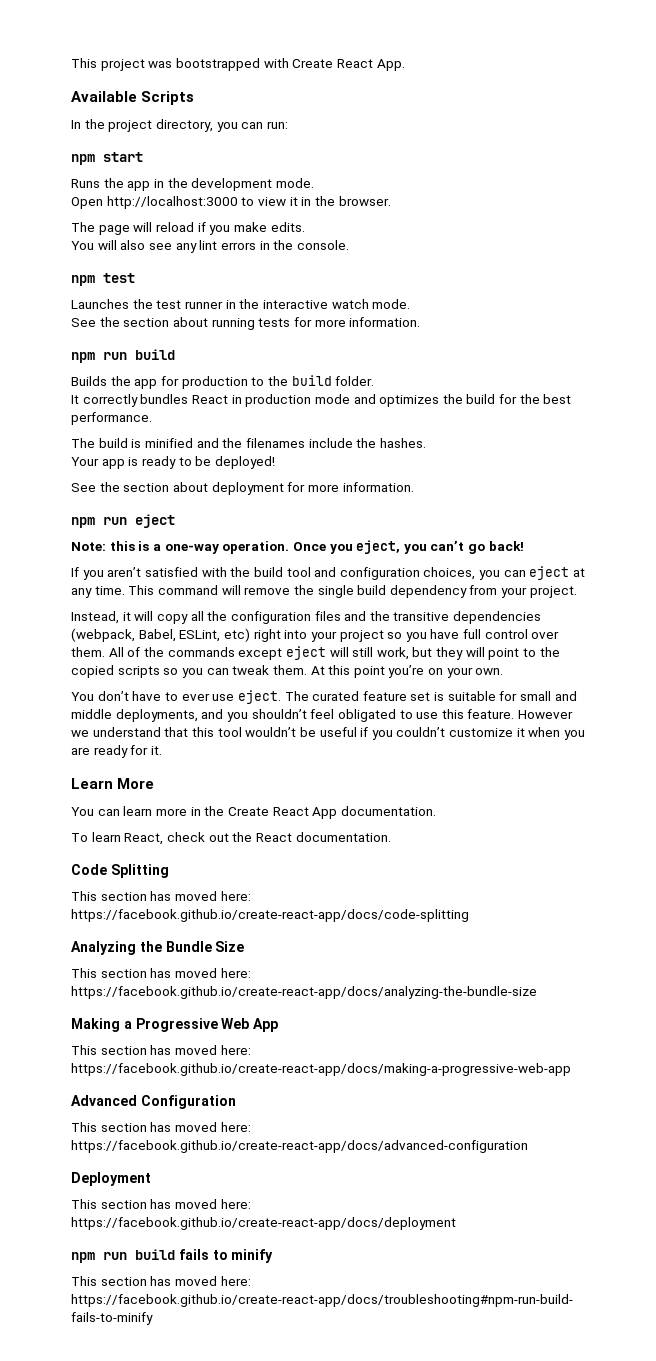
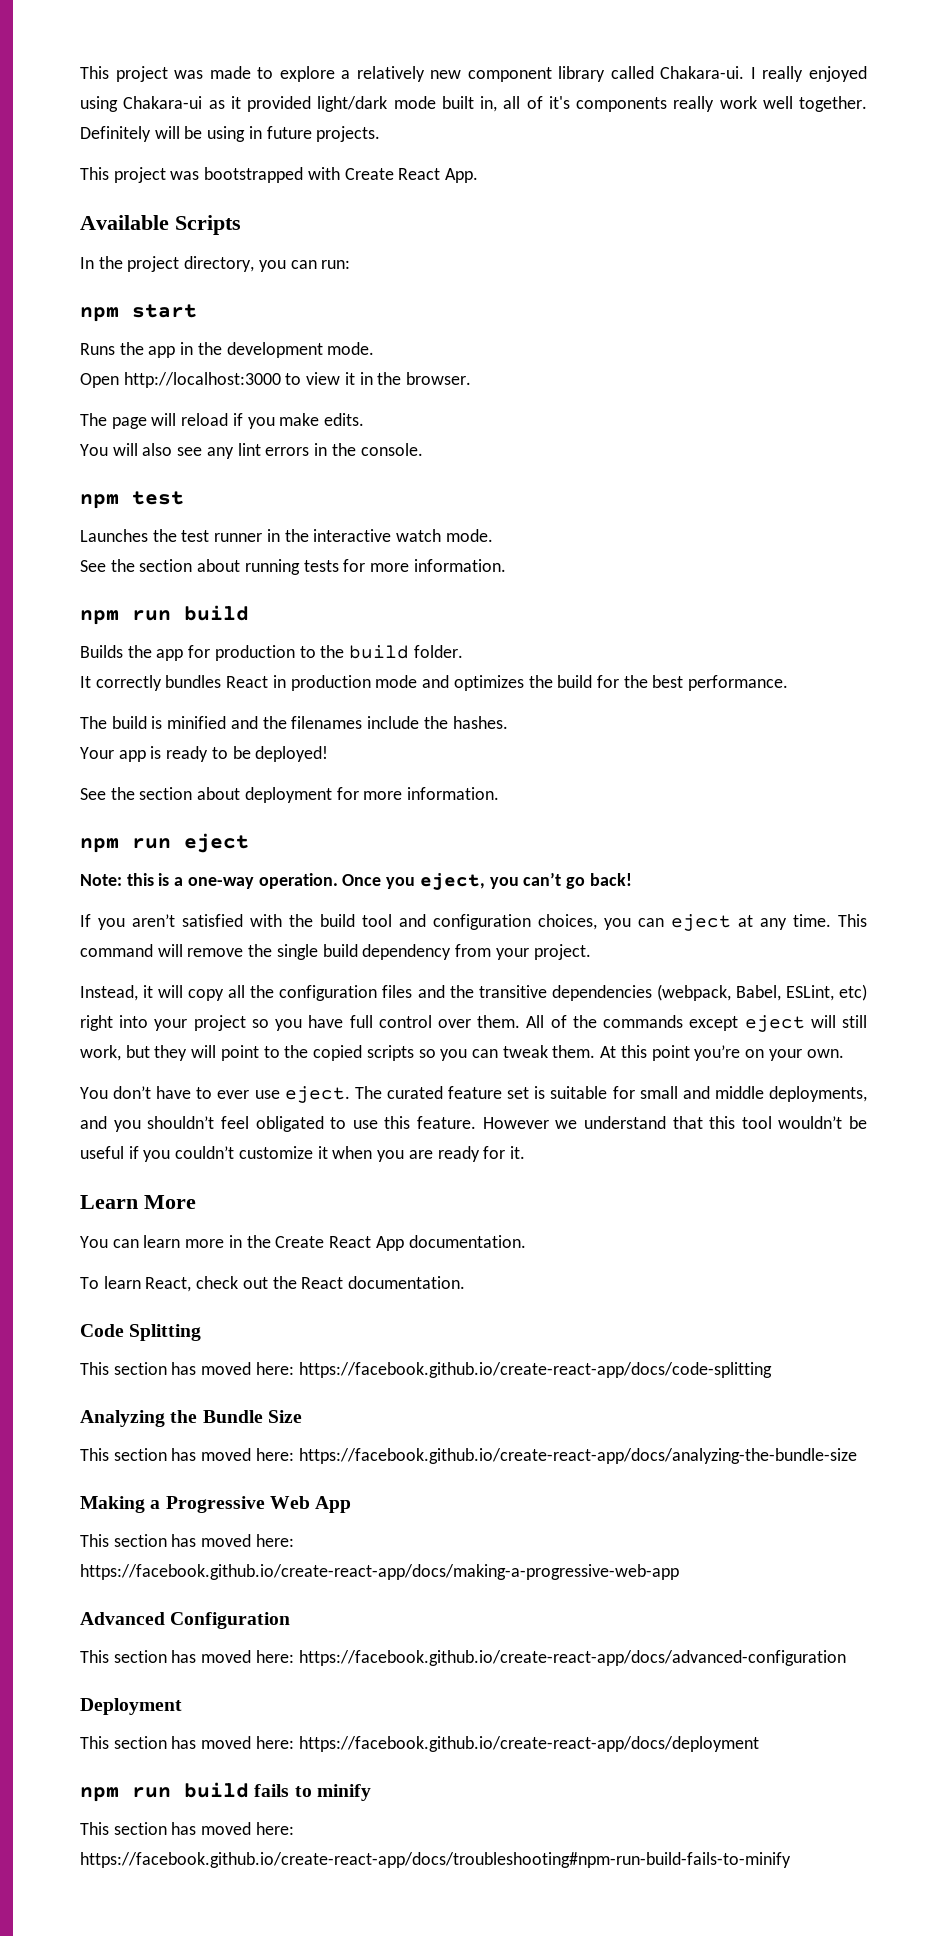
[71,58,173,71] This project was -> [80,66,867,82] [80,96,867,112] [80,126,381,142] [80,167,200,183] This project was made to explore a relatively new component library called Chakara-ui. I really enjoyed using Chakara-ui as it provided light/dark mode built in, all of it's components really work well together. Definitely will be using in future projects. // This project was

